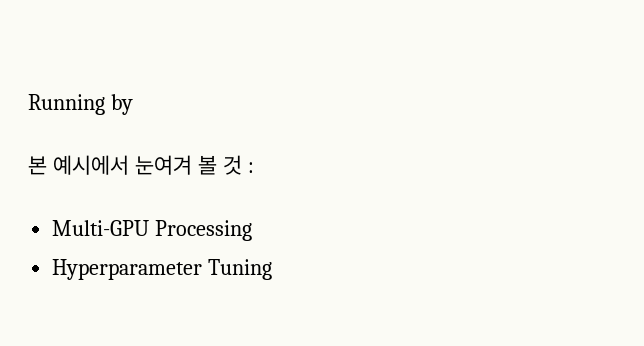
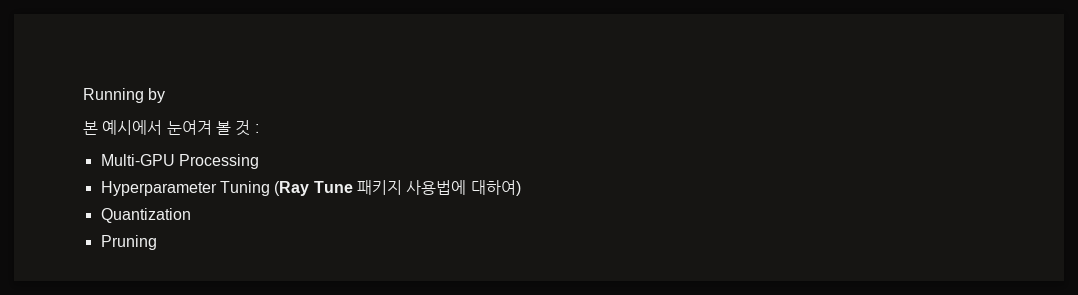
(273, 269) none -> [274,180,521,196] [100,208,191,223] [100,235,157,250] (Ray Tune 패키지 사용법에 대하여) // Quantization // Pruning

